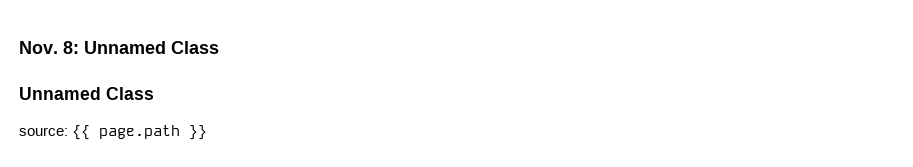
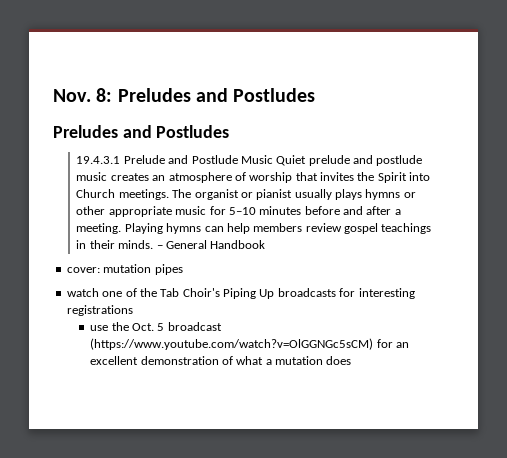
[84,41,219,54] [19,87,154,100] [19,125,208,140] Unnamed Class // Unnamed Class // source: {{ page.path }} -> [117,88,316,102] [53,125,230,138] [76,155,423,166] [76,172,431,183] [76,189,416,200] [76,206,401,217] [76,223,432,234] [76,240,266,249] [66,264,183,275] [66,288,415,299] [66,305,133,316] [90,322,222,331] [90,338,409,350] [90,356,352,365] Preludes and Postludes // Preludes and Postludes // 19.4.3.1 Prelude and Postlude Music Quiet prelude and postlude music creates an atmosphere of worship that invites the Spirit into Church meetings. The organist or pianist usually plays hymns or other appropriate music for 5–10 minutes before and after a meeting. Playing hymns can help members review gospel teachings in their minds. – General Handbook // cover: mutation pipes // watch one of the Tab Choir's Piping Up broadcasts for interesting registrations // use the Oct. 5 broadcast (https://www.youtube.com/watch?v=OlGGNGc5sCM) for an excellent demonstration of what a mutation does

